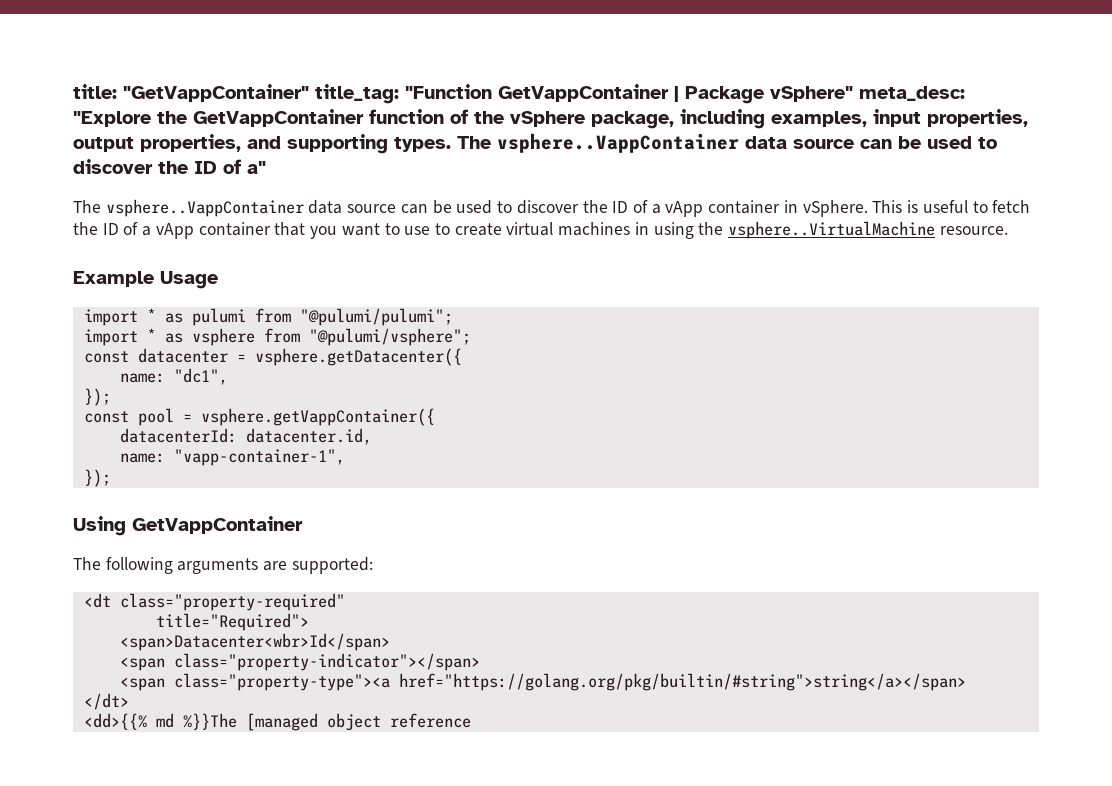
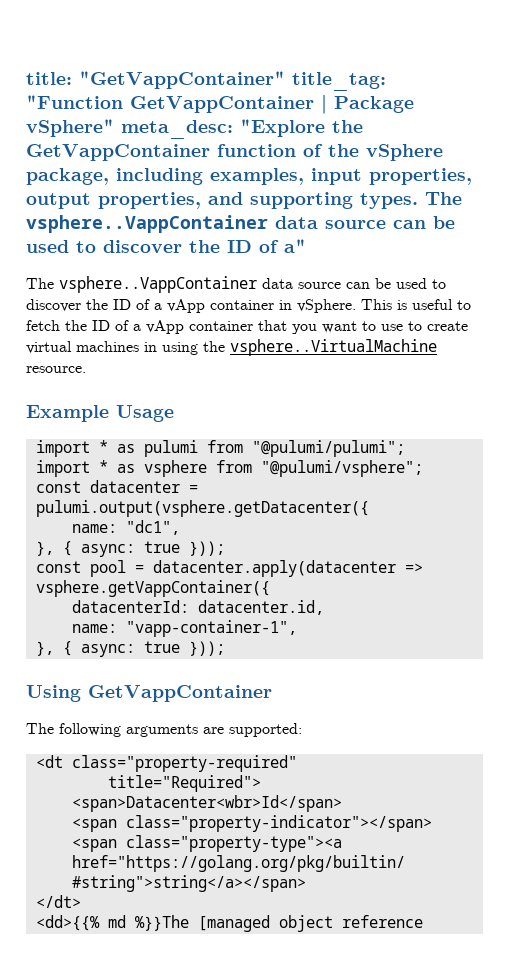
[254,348,462,366] vsphere.getDatacenter({ -> [35,500,369,517] pulumi.output(vsphere.getDatacenter({
[83,388,111,406] }); -> [35,541,225,557] }, { async: true }));
(192, 418) none -> [152,560,423,577] datacenter.apply(datacenter =>
[83,469,111,487] }); -> [35,641,225,657] }, { async: true }));

